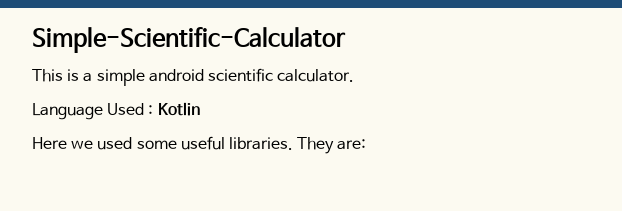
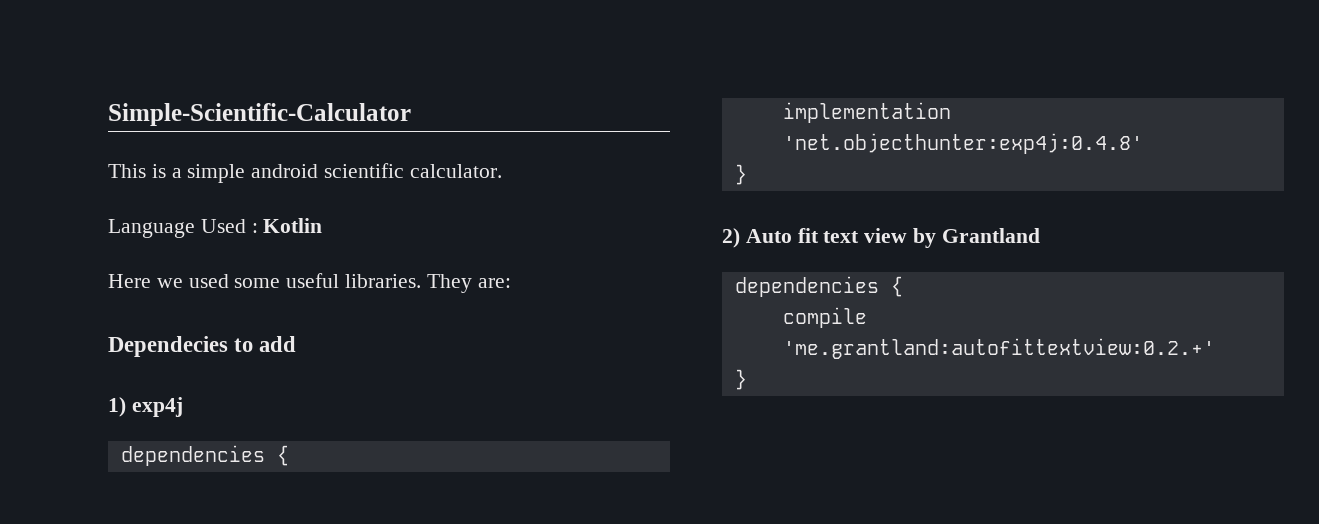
(367, 144) none -> [108,336,297,357] [108,397,183,417] [120,445,289,466] [782,102,951,123] [782,133,1143,154] [734,164,747,185] [722,228,1040,248] [734,276,903,297] [782,307,867,328] [782,338,1215,359] [734,369,747,390] // Dependecies to add // 1) exp4j // dependencies { // implementation 'net.objecthunter:exp4j:0.4.8' // } // 2) Auto fit text view by Grantland // dependencies { // compile 'me.grantland:autofittextview:0.2.+' // }

